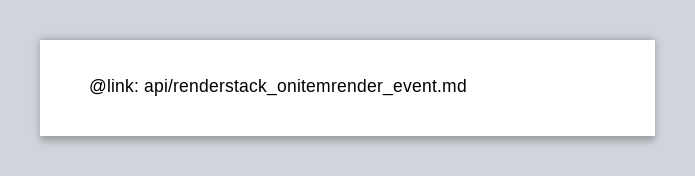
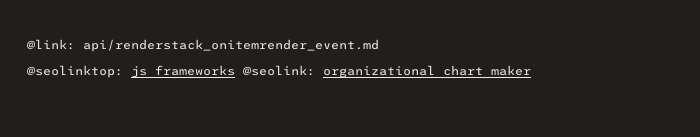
(467, 87) none -> [27,65,531,78] // @seolinktop: js frameworks @seolink: organizational chart maker

